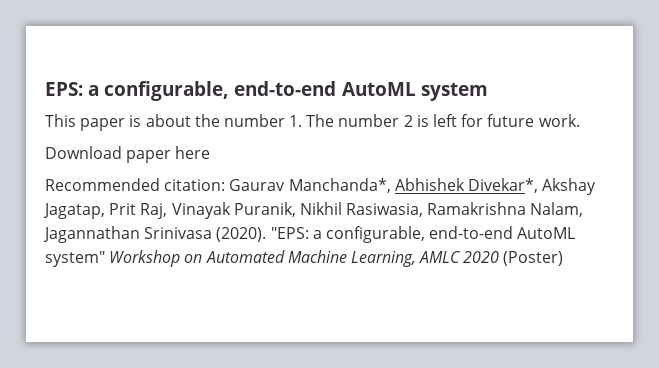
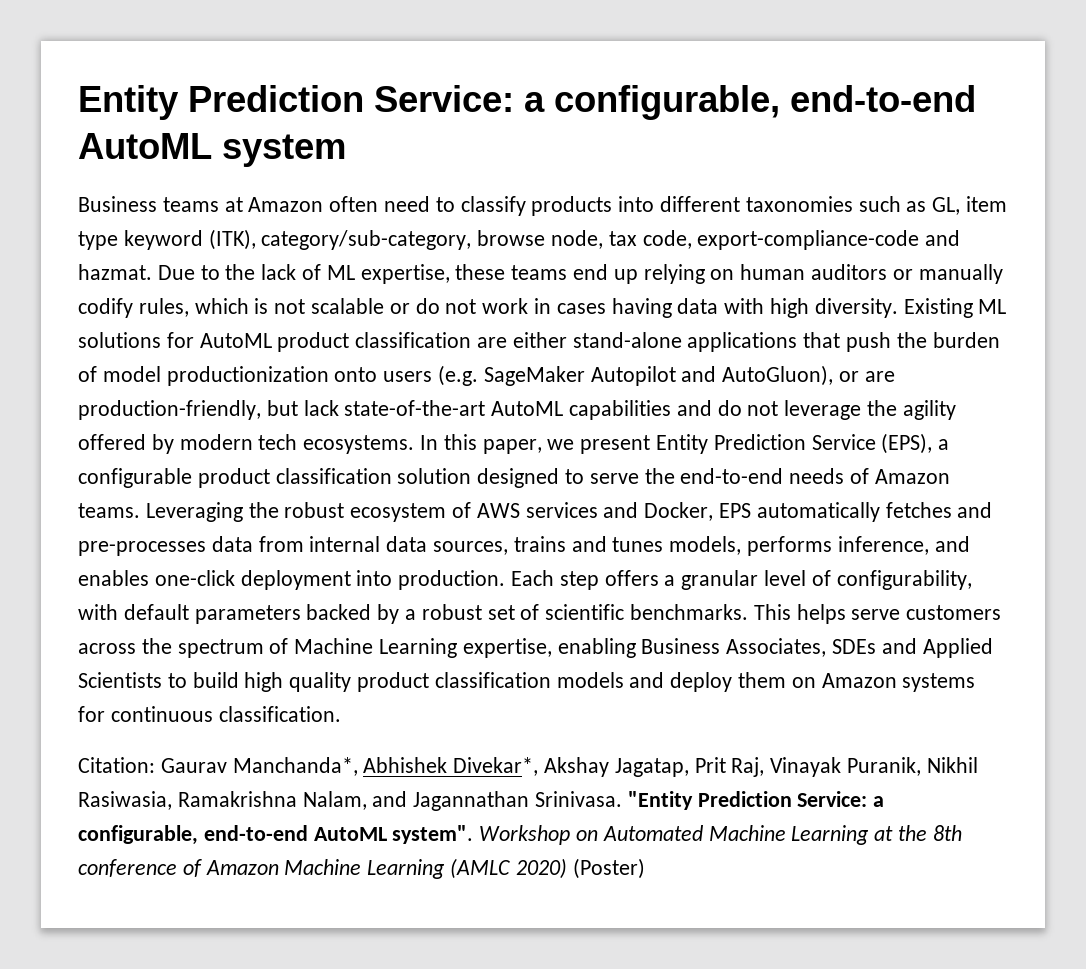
[45,82,83,96] EPS: -> [78,85,514,120] Entity Prediction Service:
[45,114,580,131] [45,146,211,163] [45,178,226,191] This paper is about the number 1. The number 2 is left for future work. // Download paper here // Recommended citation: -> [78,196,1008,216] [78,229,961,250] [78,264,1003,284] [78,298,1007,318] [78,332,1000,352] [78,365,895,386] [78,400,956,420] [78,433,950,454] [78,468,950,488] [78,502,993,522] [78,536,970,556] [78,570,972,590] [78,604,1002,624] [78,638,993,658] [78,672,976,692] [78,706,341,722] [78,757,155,773] Business teams at Amazon often need to classify products into different taxonomies such as GL, item type keyword (ITK), category/sub-category, browse node, tax code, export-compliance-code and hazmat. Due to the lack of ML expertise, these teams end up relying on human auditors or manually codify rules, which is not scalable or do not work in cases having data with high diversity. Existing ML solutions for AutoML product classification are either stand-alone applications that push the burden of model productionization onto users (e.g. SageMaker Autopilot and AutoGluon), or are production-friendly, but lack state-of-the-art AutoML capabilities and do not leverage the agility offered by modern tech ecosystems. In this paper, we present Entity Prediction Service (EPS), a configurable product classification solution designed to serve the end-to-end needs of Amazon teams. Leveraging the robust ecosystem of AWS services and Docker, EPS automatically fetches and pre-processes data from internal data sources, trains and tunes models, performs inference, and enables one-click deployment into production. Each step offers a granular level of configurability, with default parameters backed by a robust set of scientific benchmarks. This helps serve customers across the spectrum of Machine Learning expertise, enabling Business Associates, SDEs and Applied Scientists to build high quality product classification models and deploy them on Amazon systems for continuous classification. // Citation:
[43,226,576,243] [45,251,105,267] Jagannathan Srinivasa (2020). "EPS: a configurable, end-to-end AutoML system" -> [372,791,885,811] [78,825,474,845] and Jagannathan Srinivasa. "Entity Prediction Service: a configurable, end-to-end AutoML system".
[350,251,500,267] Learning, AMLC 2020 -> [791,825,962,845] [78,858,567,879] Learning at the 8th conference of Amazon Machine Learning (AMLC 2020)

